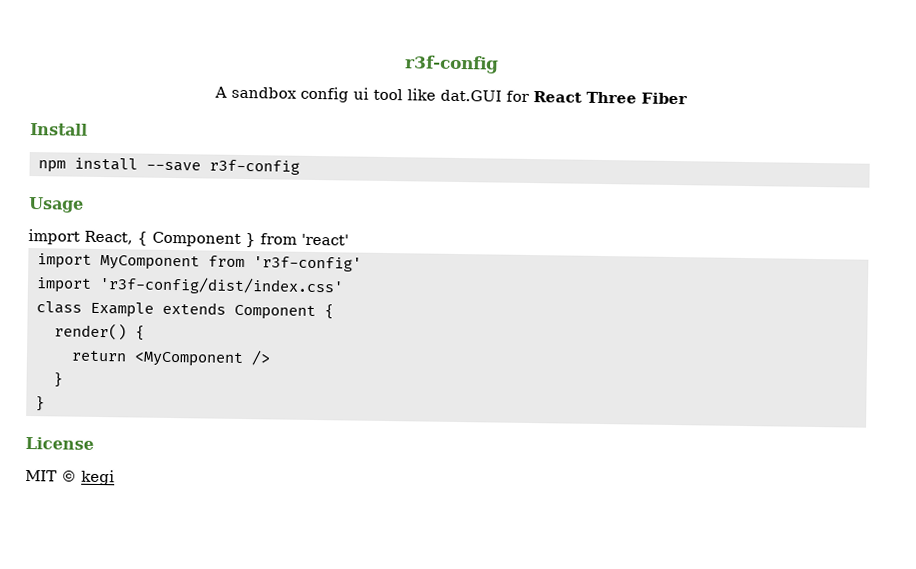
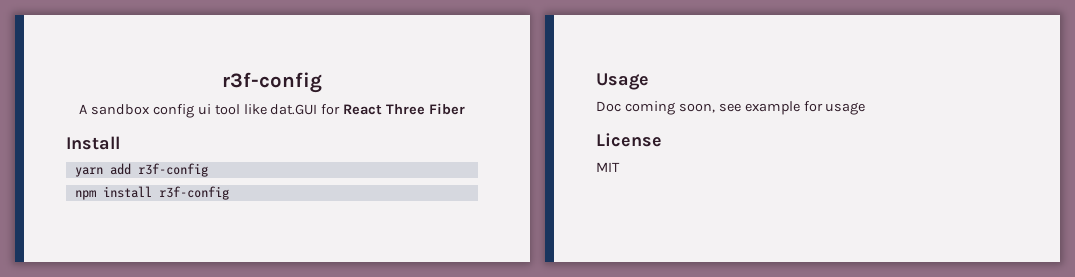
(88, 129) none -> [74,163,208,177] // yarn add r3f-config
[145,161,201,172] --save -> (152, 192) none
[28,229,349,248] [36,253,362,272] [35,275,344,296] [35,301,334,321] [53,323,145,341] [70,350,271,368] [52,372,63,388] [34,396,45,412] import React, { Component } from 'react' // import MyComponent from 'r3f-config' // import 'r3f-config/dist/index.css' // class Example extends Component { // render() { // return <MyComponent /> // } // } -> [596,101,866,115] Doc coming soon, see example for usage
[61,469,115,486] © kegi -> (620, 167) none

